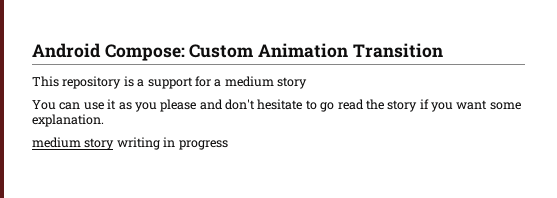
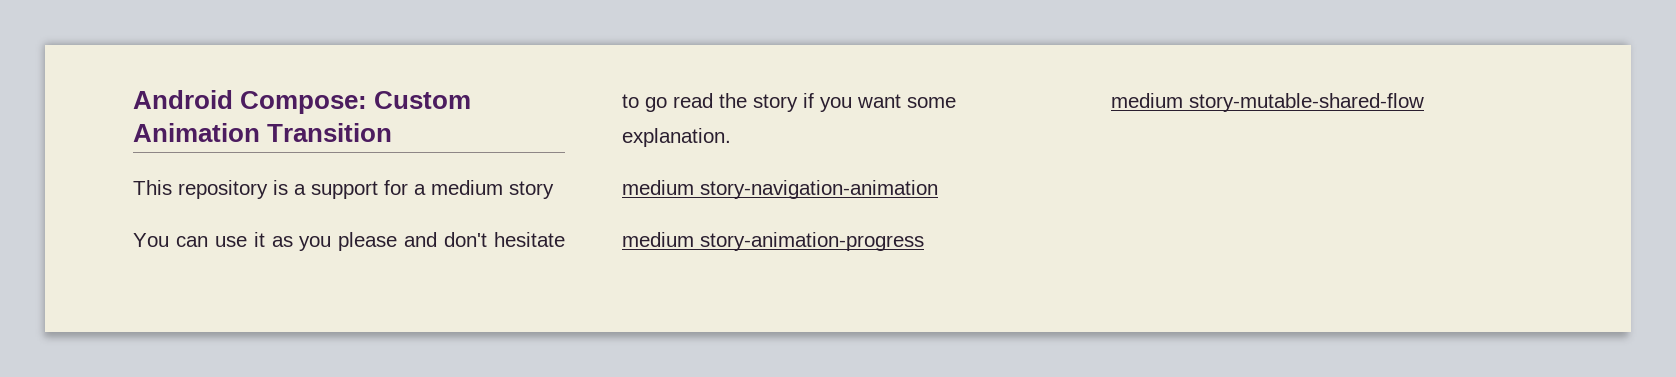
[84,137,228,150] story writing in progress -> [700,180,938,199] [622,232,924,251] [1111,93,1424,112] story-navigation-animation // medium story-animation-progress // medium story-mutable-shared-flow

